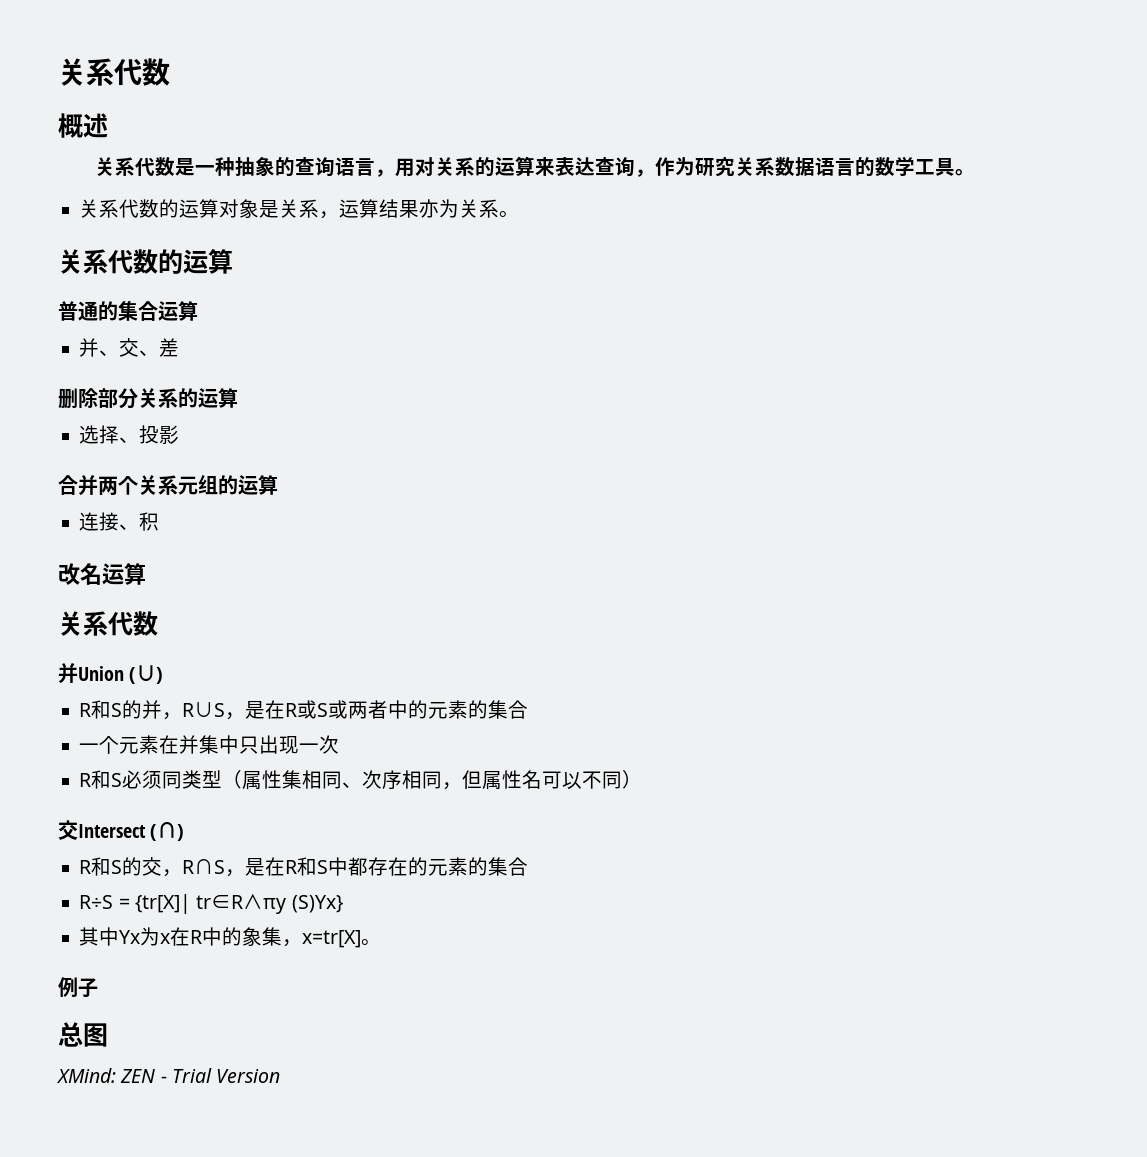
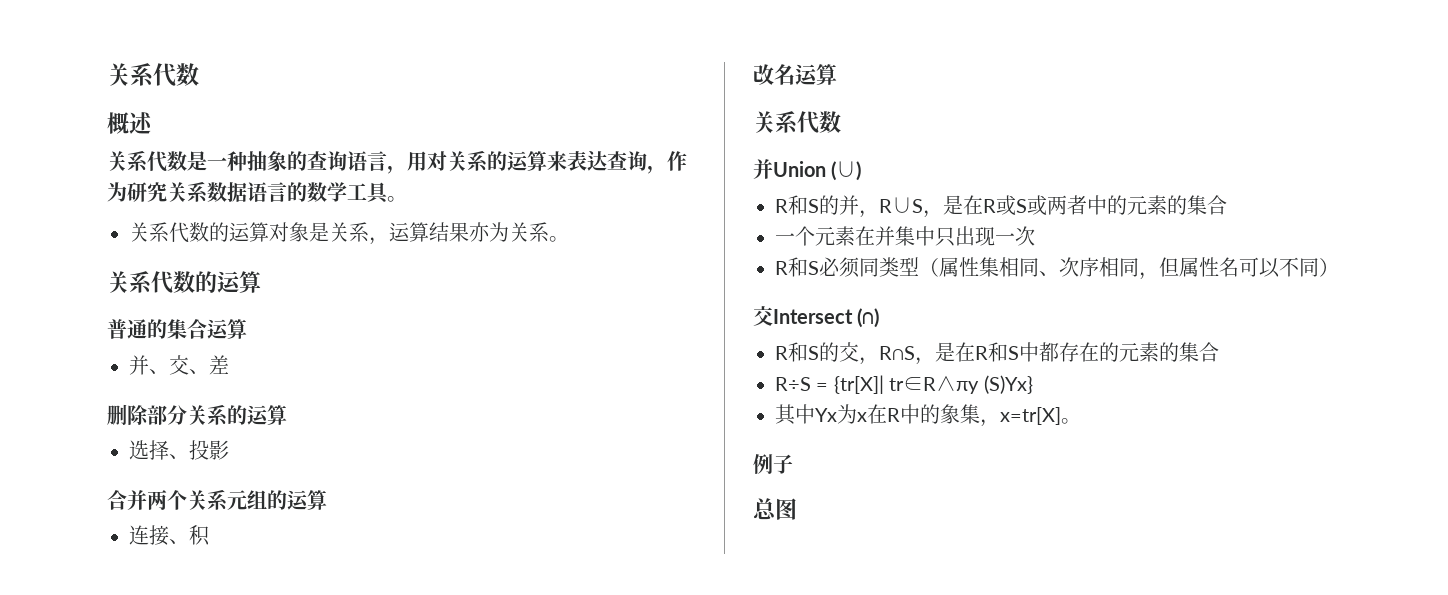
[56,1068,281,1083] // XMind: ZEN - Trial Version -> (797, 509) none

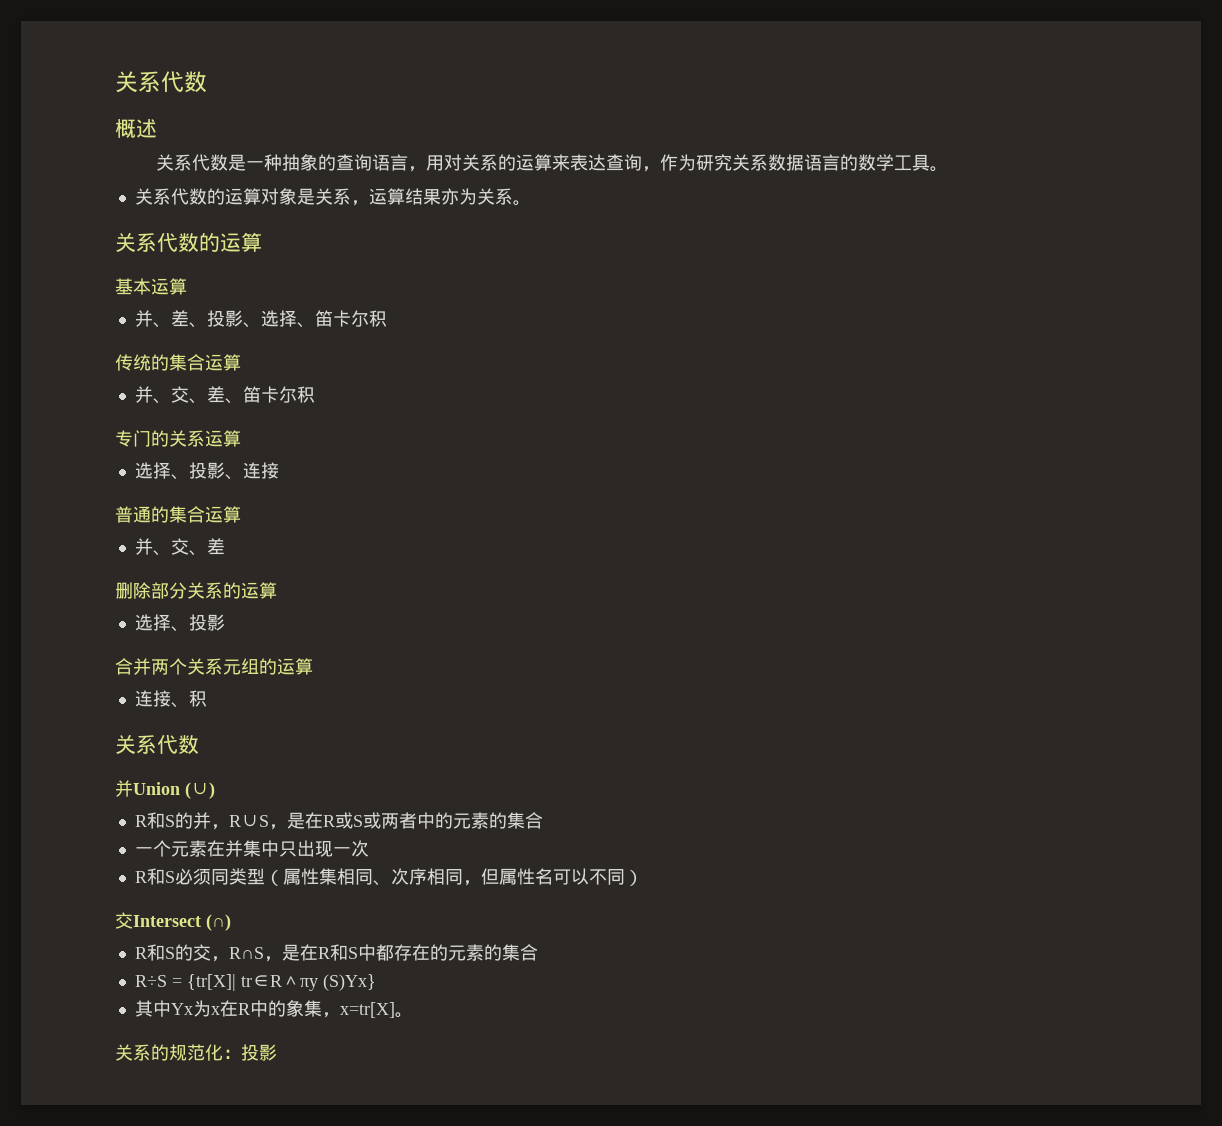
(261, 282) none -> [115,278,187,295] [134,310,387,328] [115,354,241,371] [134,386,315,404] [115,430,241,447] [134,462,279,480] // 基本运算 // 并、差、投影、选择、笛卡尔积 // 传统的集合运算 // 并、交、差、笛卡尔积 // 专门的关系运算 // 选择、投影、连接
[753,64,837,85] // 改名运算 -> (207, 698) none
[753,453,793,474] [753,498,797,520] 例子 // 总图 -> [115,1044,277,1061] 关系的规范化：投影

